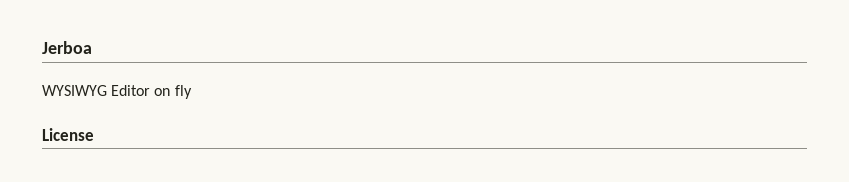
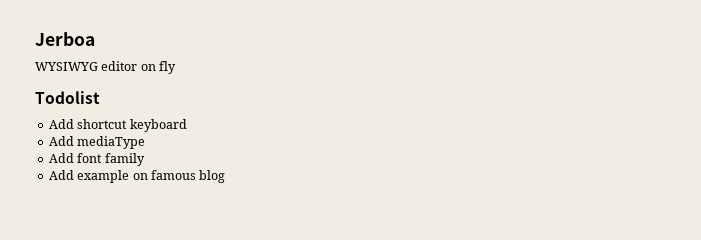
[111,85,151,96] Editor -> [101,61,138,71] editor
[42,128,94,141] License -> [35,91,100,104] [48,119,187,132] [48,136,146,149] [48,153,145,166] [48,170,226,183] Todolist // Add shortcut keyboard // Add mediaType // Add font family // Add example on famous blog

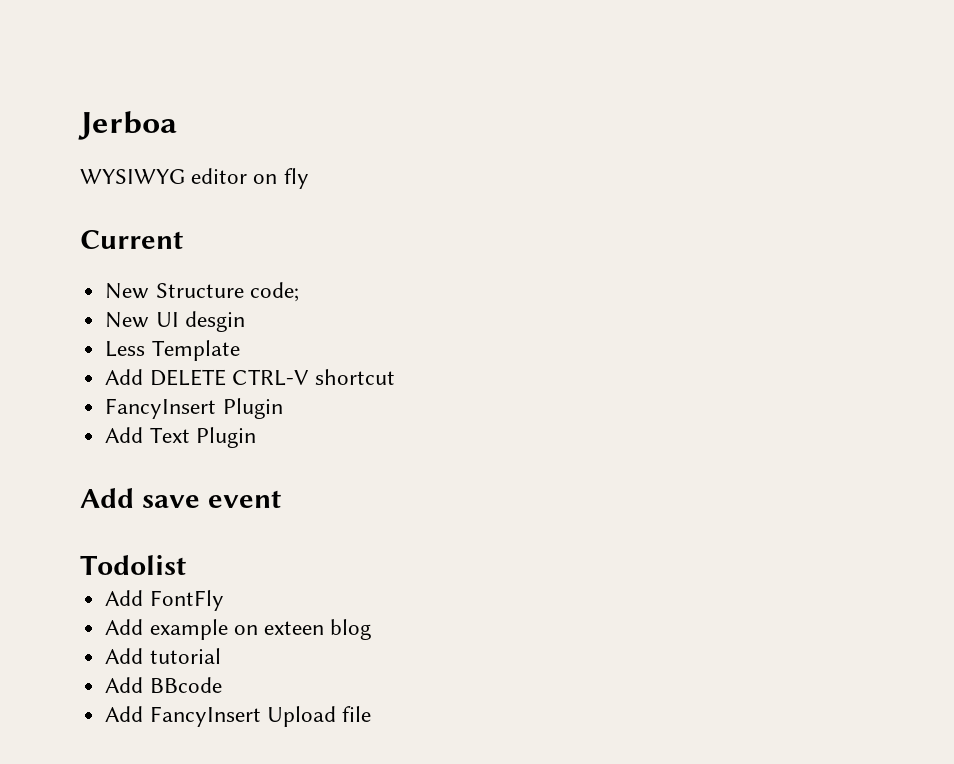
[35,91,100,104] [48,119,187,132] [48,136,146,149] [48,153,145,166] Todolist // Add shortcut keyboard // Add mediaType // Add font family -> [80,230,183,249] [105,282,299,302] [105,311,245,332] [105,340,240,361] [105,369,395,386] [105,398,283,419] [105,427,256,448] [80,488,281,508] [80,555,186,575] [105,590,224,611] Current // New Structure code; // New UI desgin // Less Template // Add DELETE CTRL-V shortcut // FancyInsert Plugin // Add Text Plugin // Add save event // Todolist // Add FontFly
[150,170,196,180] famous -> [263,621,324,635] exteen
(226, 176) none -> [105,648,221,664] [105,677,222,693] [105,706,371,727] // Add tutorial // Add BBcode // Add FancyInsert Upload file

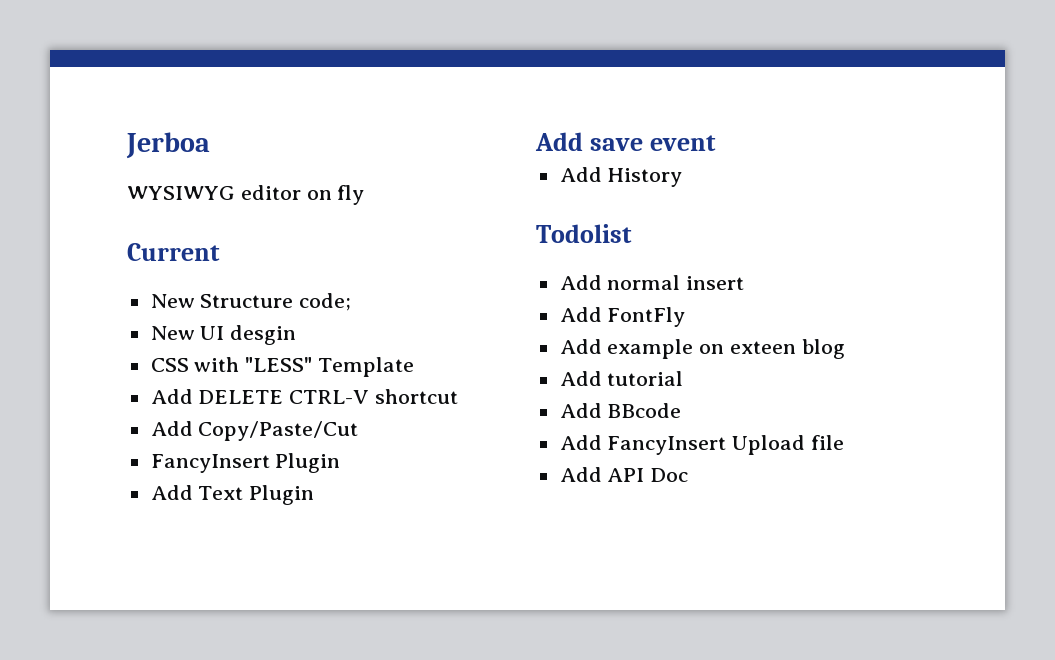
[105,341,146,357] Less -> [150,357,313,372] CSS with "LESS"
(395, 377) none -> [150,421,359,441] // Add Copy/Paste/Cut
(281, 499) none -> [559,167,683,187] // Add History
(186, 565) none -> [559,275,745,290] // Add normal insert
(371, 714) none -> [559,467,689,482] // Add API Doc

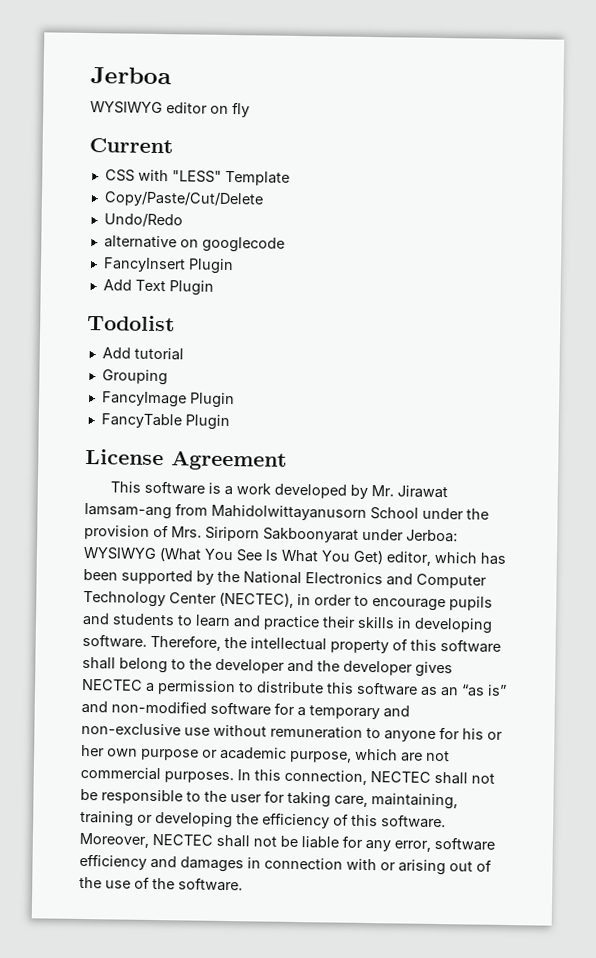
[150,293,352,311] [150,325,297,345] [150,357,415,377] [150,389,459,404] [150,421,359,441] New Structure code; // New UI desgin // CSS with "LESS" Template // Add DELETE CTRL-V shortcut // Add Copy/Paste/Cut -> [104,169,290,186] [103,191,264,208] [103,213,183,228] [103,235,285,253] CSS with "LESS" Template // Copy/Paste/Cut/Delete // Undo/Redo // alternative on googlecode
[535,132,716,151] [559,167,683,187] [536,224,632,243] [559,275,745,290] [559,307,686,327] [559,339,845,359] [559,371,684,386] [559,403,682,418] [559,435,845,455] [559,467,689,482] Add save event // Add History // Todolist // Add normal insert // Add FontFly // Add example on exteen blog // Add tutorial // Add BBcode // Add FancyInsert Upload file // Add API Doc -> [87,315,175,332] [101,347,184,361] [101,369,168,386] [101,391,235,409] [100,413,230,431] [85,448,287,471] [109,480,448,499] [84,502,489,521] [84,524,458,543] [83,546,506,566] [83,568,487,589] [83,590,493,612] [82,612,493,634] [82,633,501,654] [82,656,453,678] [81,678,507,697] [81,700,410,720] [81,722,503,742] [81,744,450,763] [80,766,495,786] [80,788,458,810] [80,810,446,829] [79,832,495,852] [79,853,492,876] [79,876,243,892] Todolist // Add tutorial // Grouping // FancyImage Plugin // FancyTable Plugin // License Agreement // This software is a work developed by Mr. Jirawat Iamsam-ang from Mahidolwittayanusorn School under the provision of Mrs. Siriporn Sakboonyarat under Jerboa: WYSIWYG (What You See Is What You Get) editor, which has been supported by the National Electronics and Computer Technology Center (NECTEC), in order to encourage pupils and students to learn and practice their skills in developing software. Therefore, the intellectual property of this software shall belong to the developer and the developer gives NECTEC a permission to distribute this software as an “as is” and non-modified software for a temporary and non-exclusive use without remuneration to anyone for his or her own purpose or academic purpose, which are not commercial purposes. In this connection, NECTEC shall not be responsible to the user for taking care, maintaining, training or developing the efficiency of this software. Moreover, NECTEC shall not be liable for any error, software efficiency and damages in connection with or arising out of the use of the software.

